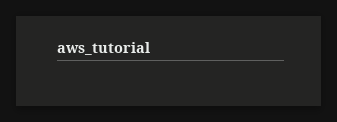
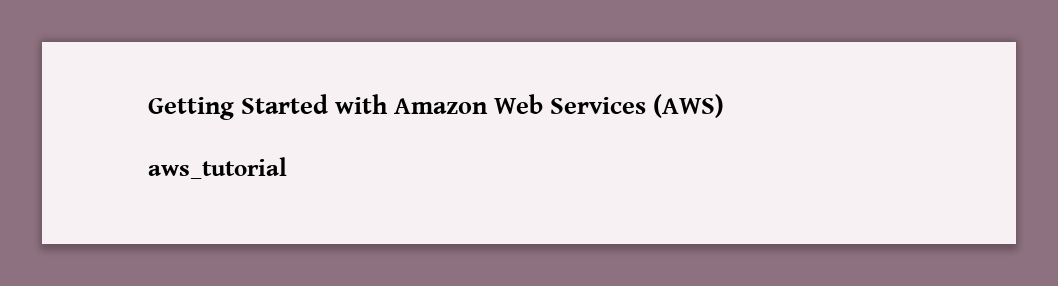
(57, 48) none -> [148,94,725,120] Getting Started with Amazon Web Services (AWS) //

